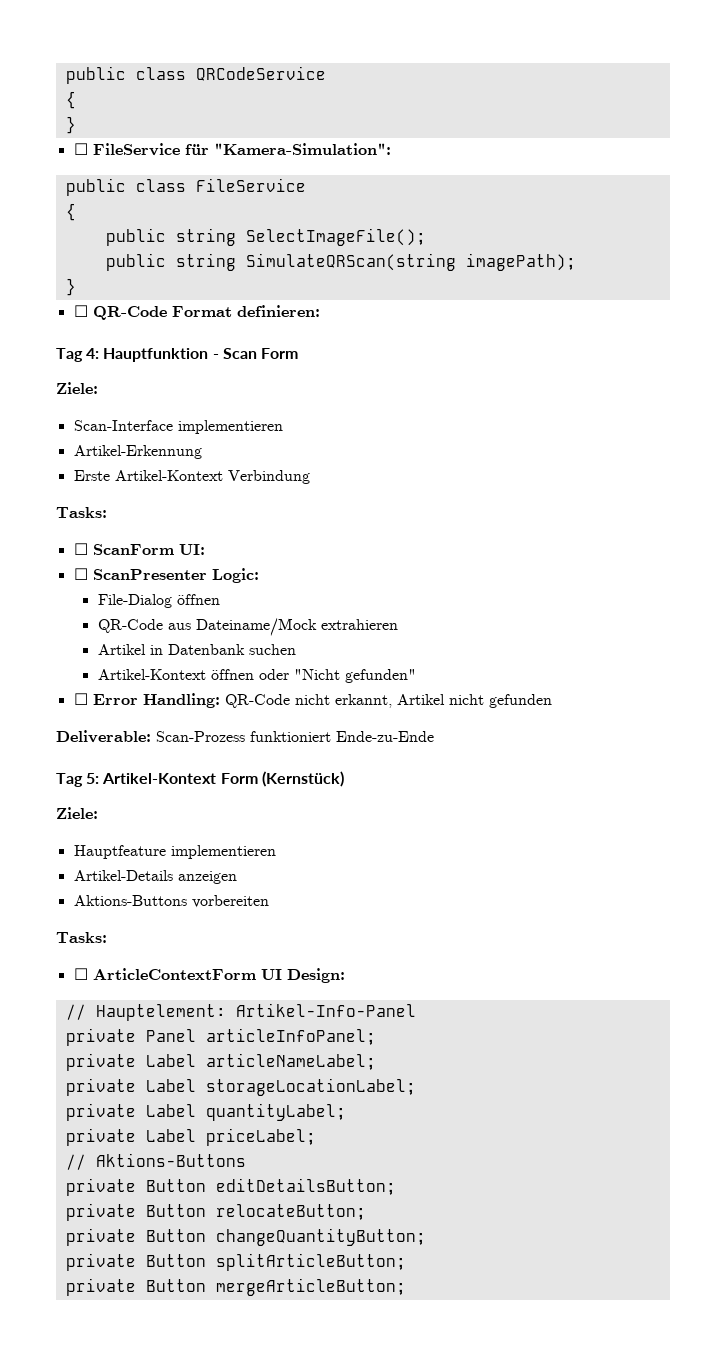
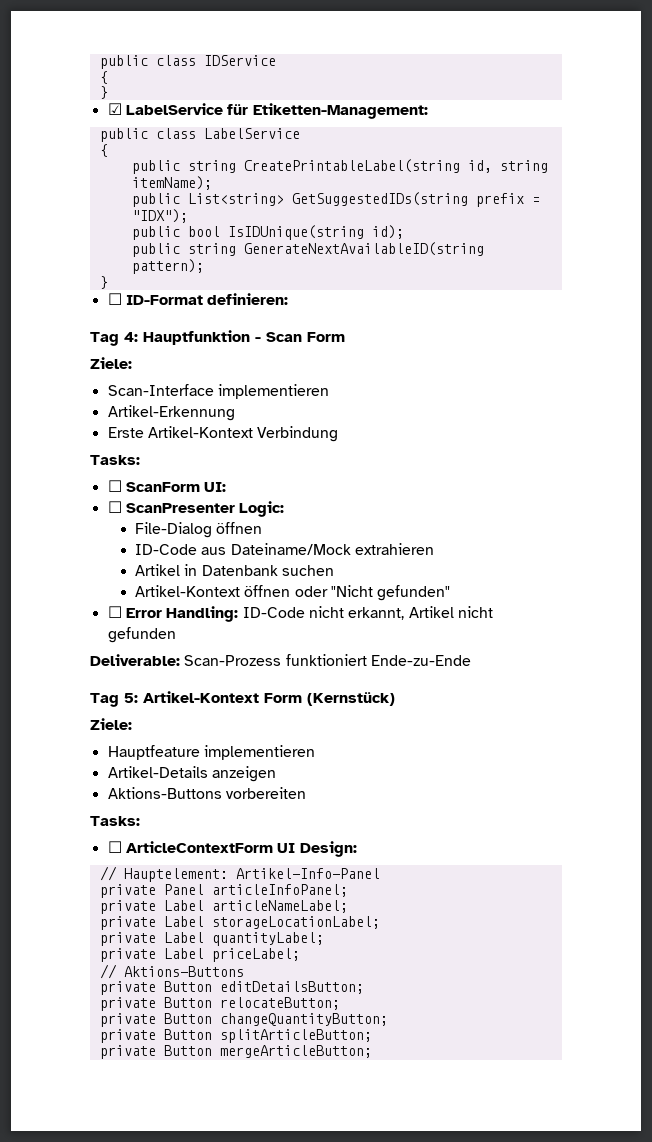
[65,66,326,84] public class QRCodeService -> [99,55,276,69] public class IDService
[73,143,391,156] [65,178,306,196] ☐ FileService für "Kamera-Simulation": // public class FileService -> [107,103,428,119] [99,128,300,142] ☑ LabelService für Etiketten-Management: // public class LabelService
[245,228,426,246] [105,253,576,271] [65,278,76,296] [73,305,232,320] SelectImageFile(); // public string SimulateQRScan(string imagePath); // } // ☐ QR-Code Format -> [243,159,548,173] [131,176,212,190] [131,192,540,207] [131,209,188,223] [131,225,404,240] [131,242,484,257] [131,259,204,274] [99,276,108,289] [107,293,203,305] CreatePrintableLabel(string id, string itemName); // public List<string> GetSuggestedIDs(string prefix = "IDX"); // public bool IsIDUnique(string id); // public string GenerateNextAvailableID(string pattern); // } // ☐ ID-Format
[97,619,163,633] QR-Code -> [134,544,197,555] ID-Code
[224,694,290,708] QR-Code -> [242,607,305,618] ID-Code

